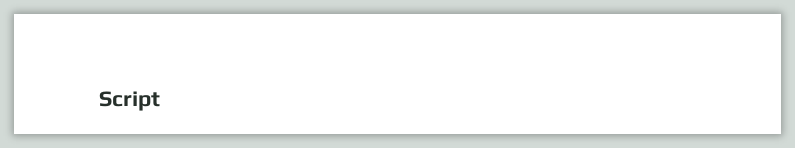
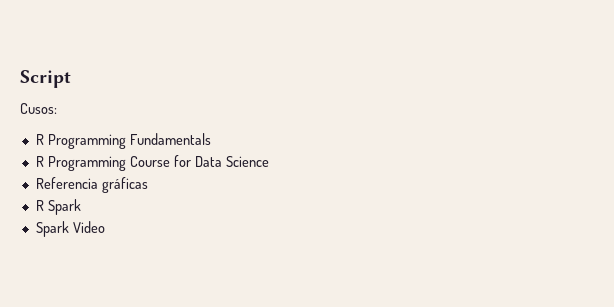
(160, 101) none -> [20,103,57,114] [35,133,211,149] [35,155,269,171] [35,177,148,193] [35,199,81,215] [35,221,105,237] // Cusos: // R Programming Fundamentals // R Programming Course for Data Science // Referencia gráficas // R Spark // Spark Video

